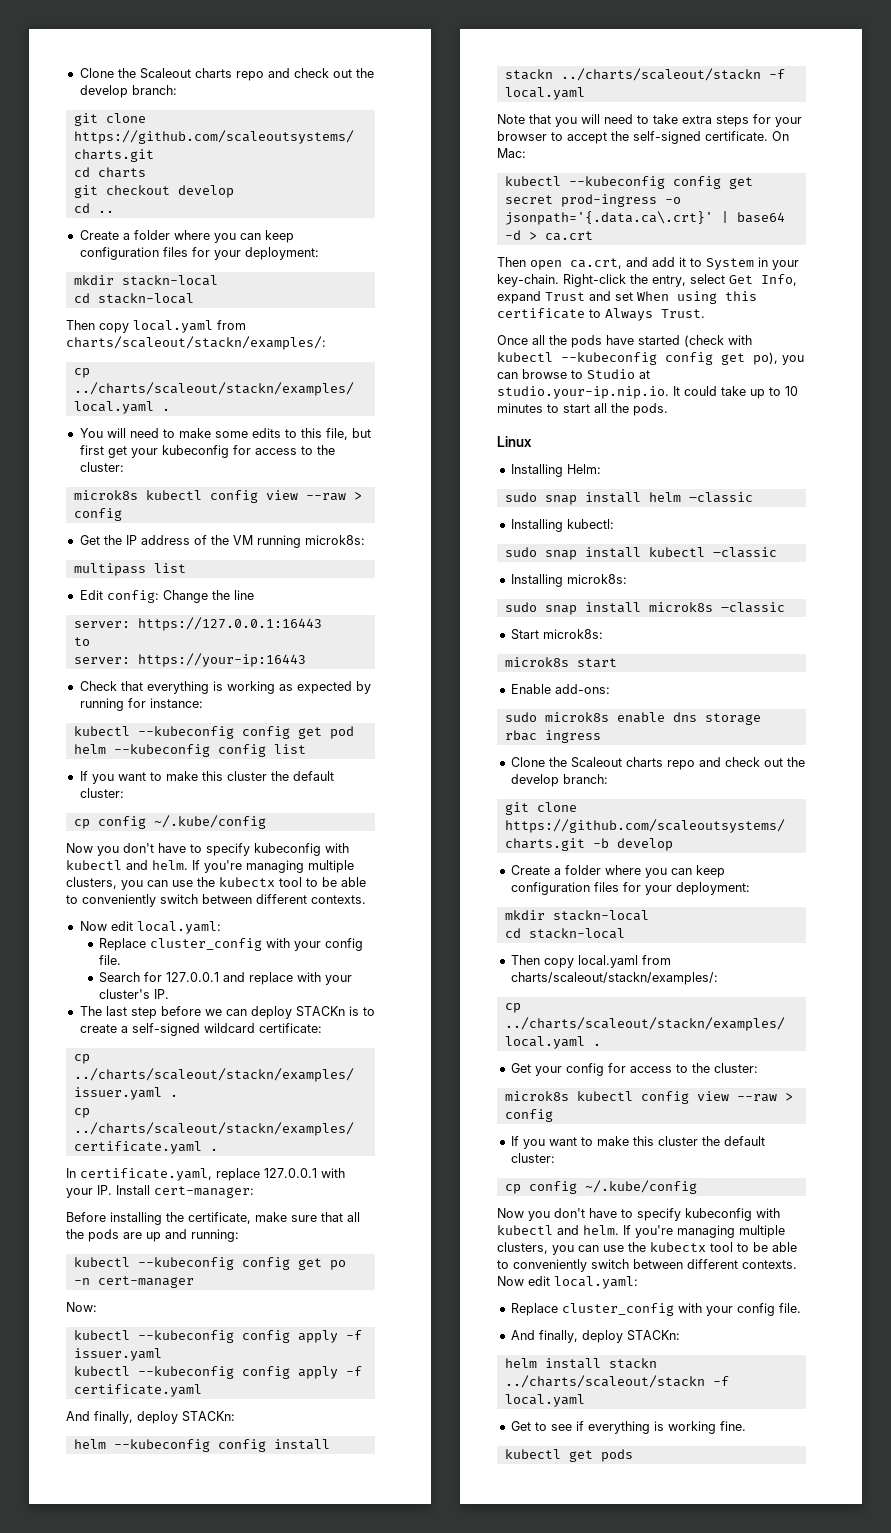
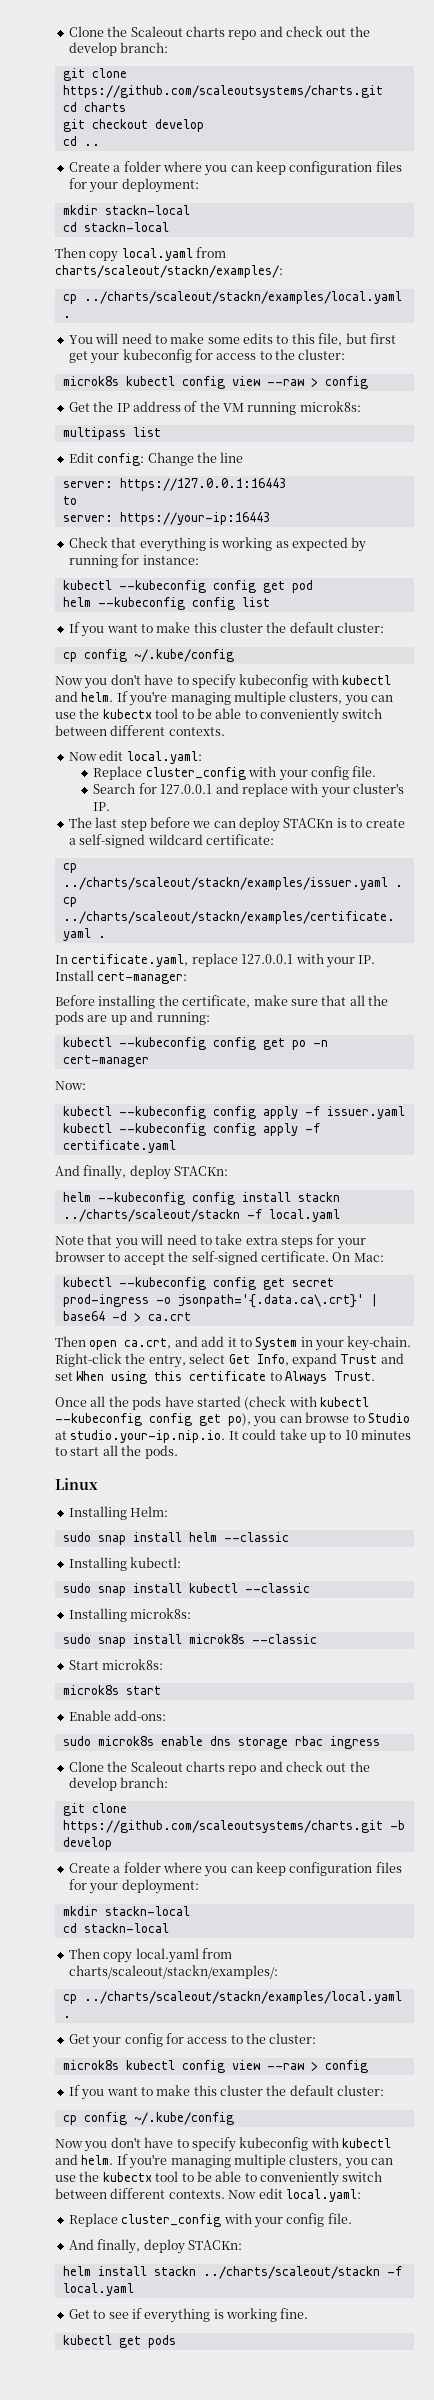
[688,492,753,503] –classic -> [223,1532,289,1542] --classic
[712,547,777,558] –classic -> [244,1583,310,1593] --classic
[720,602,785,613] –classic -> [251,1634,317,1644] --classic

